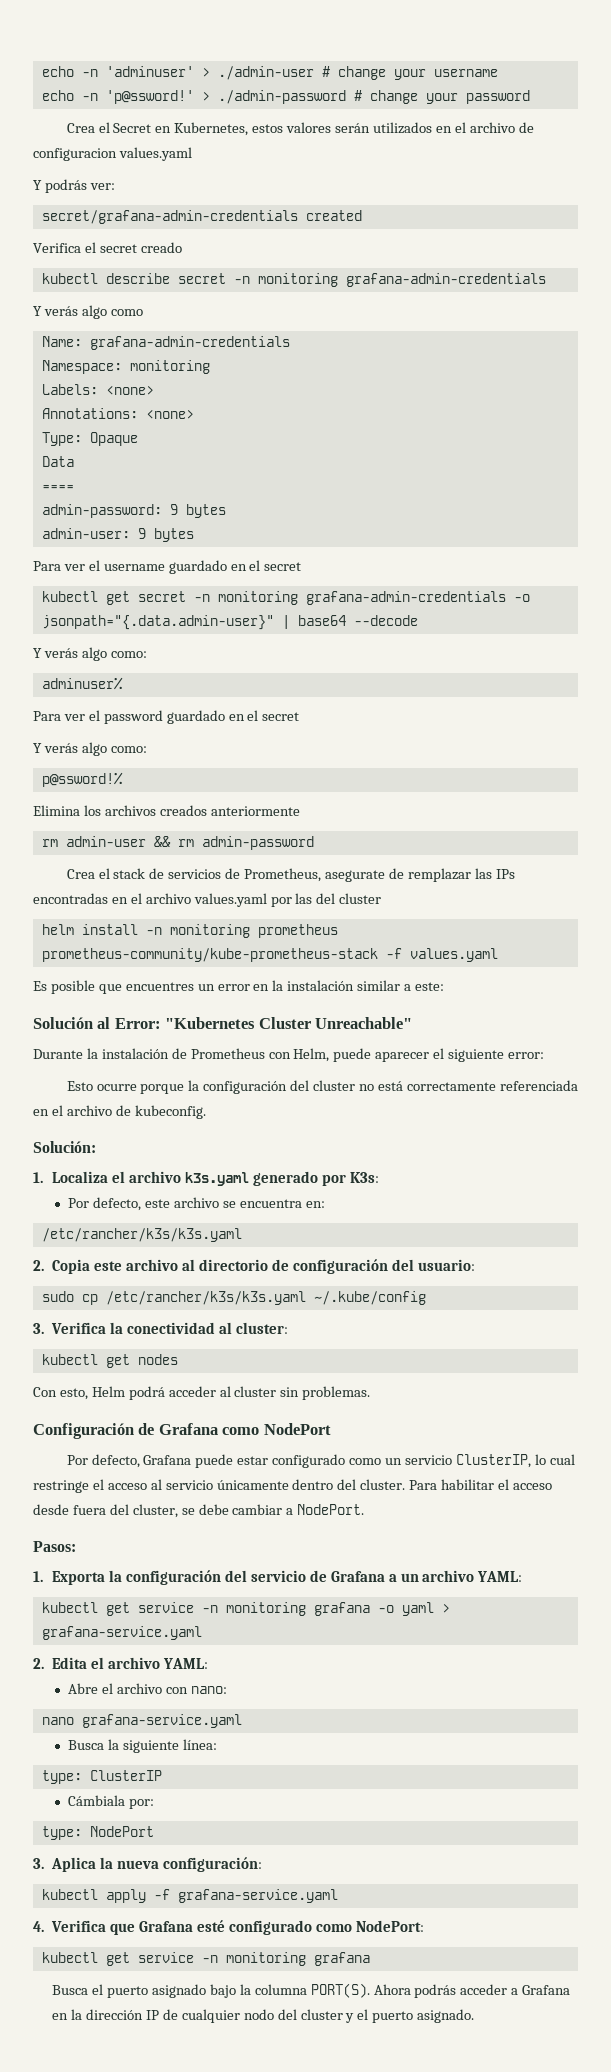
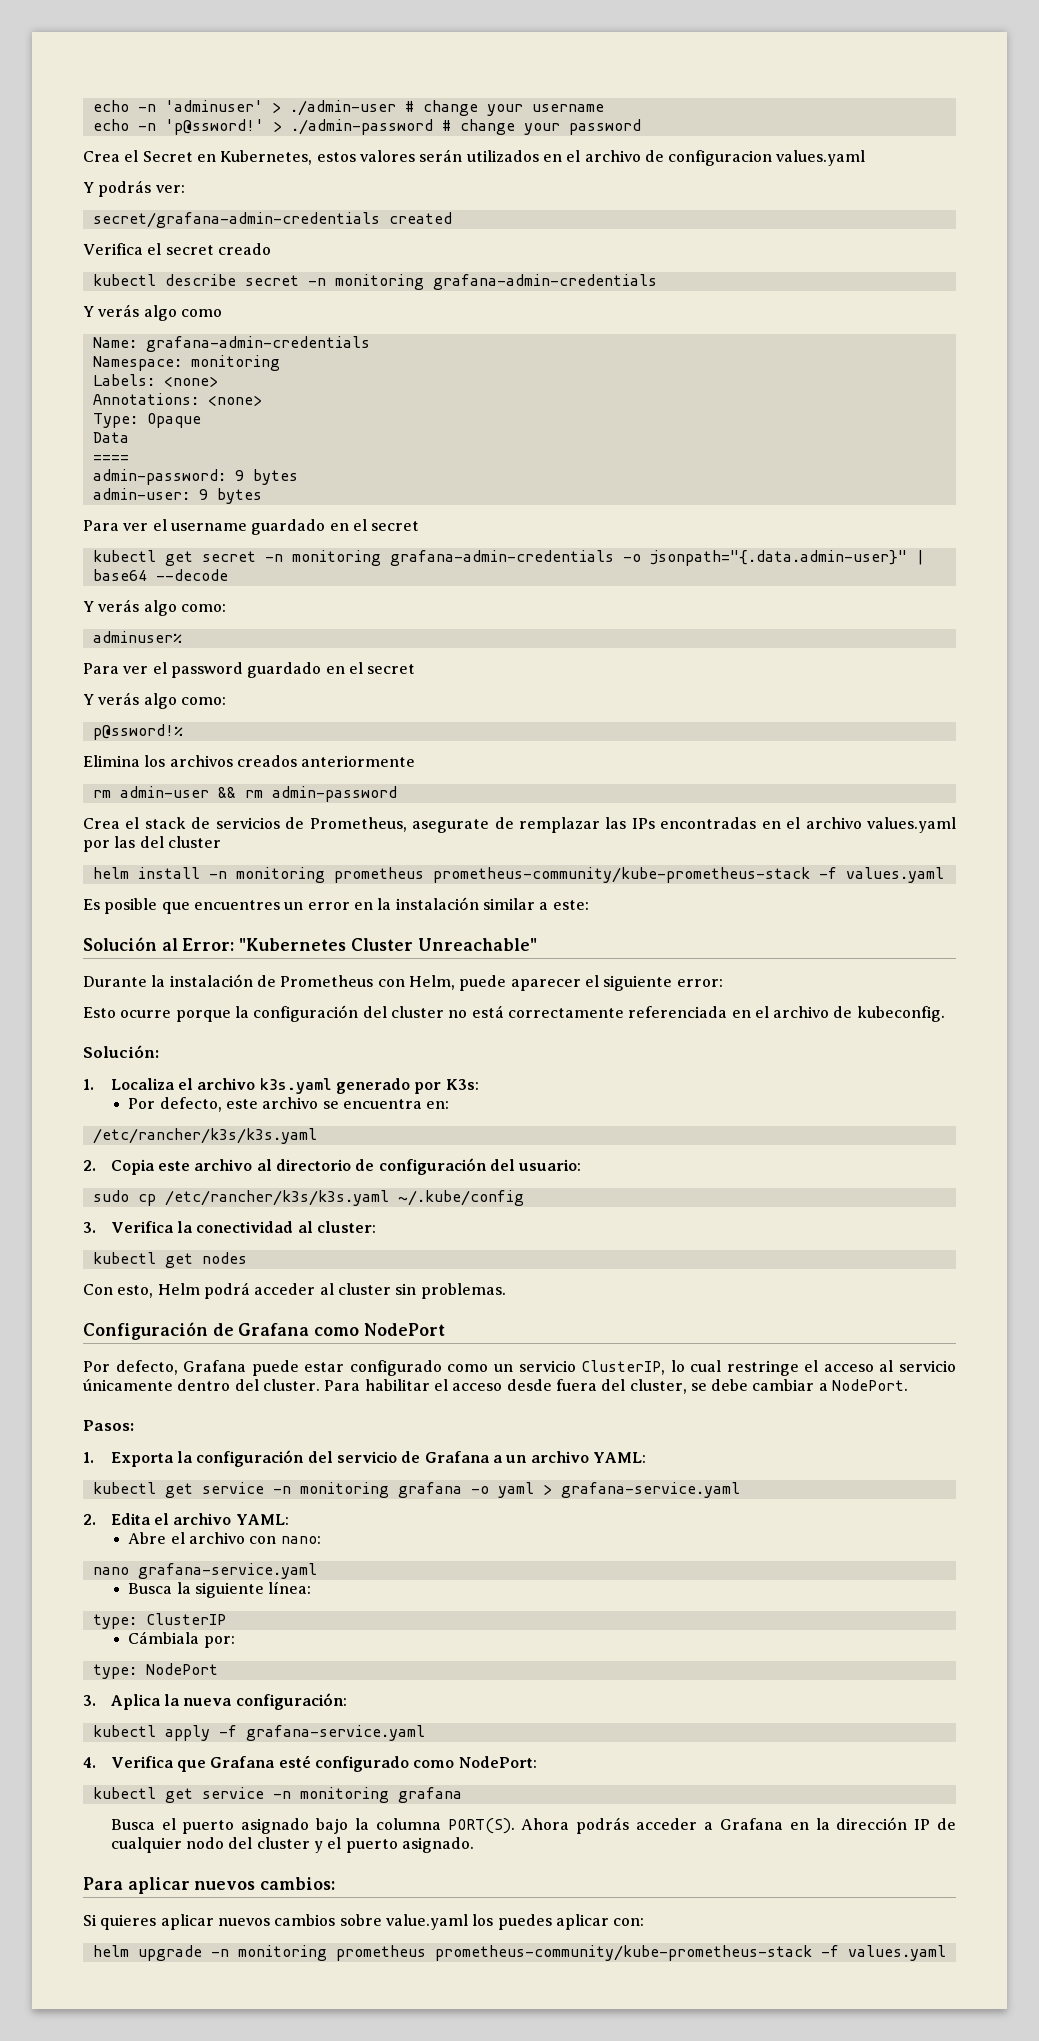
(475, 2016) none -> [83,1877,336,1894] [83,1914,645,1930] [92,1945,946,1961] // Para aplicar nuevos cambios: // Si quieres aplicar nuevos cambios sobre value.yaml los puedes aplicar con: // helm upgrade -n monitoring prometheus prometheus-community/kube-prometheus-stack -f values.yaml

